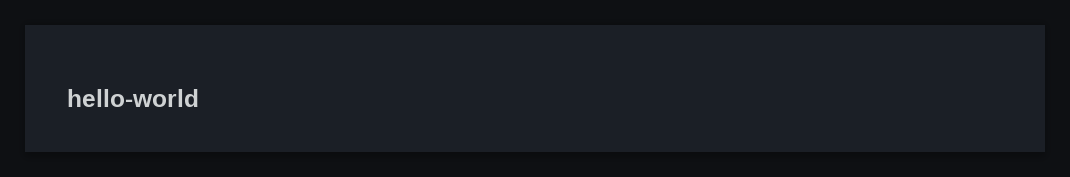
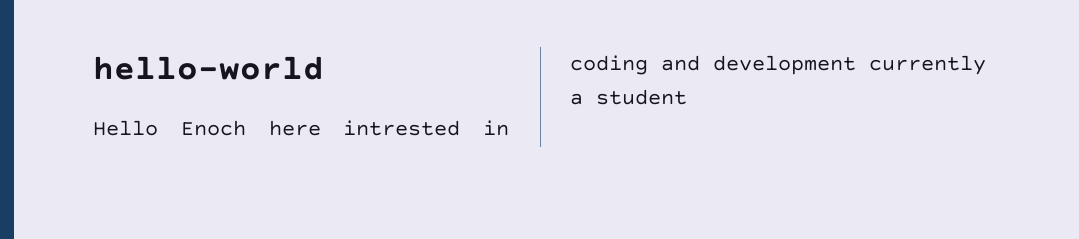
(199, 98) none -> [93,120,509,136] [570,55,986,75] [570,89,687,105] // Hello Enoch here intrested in coding and development currently a student

